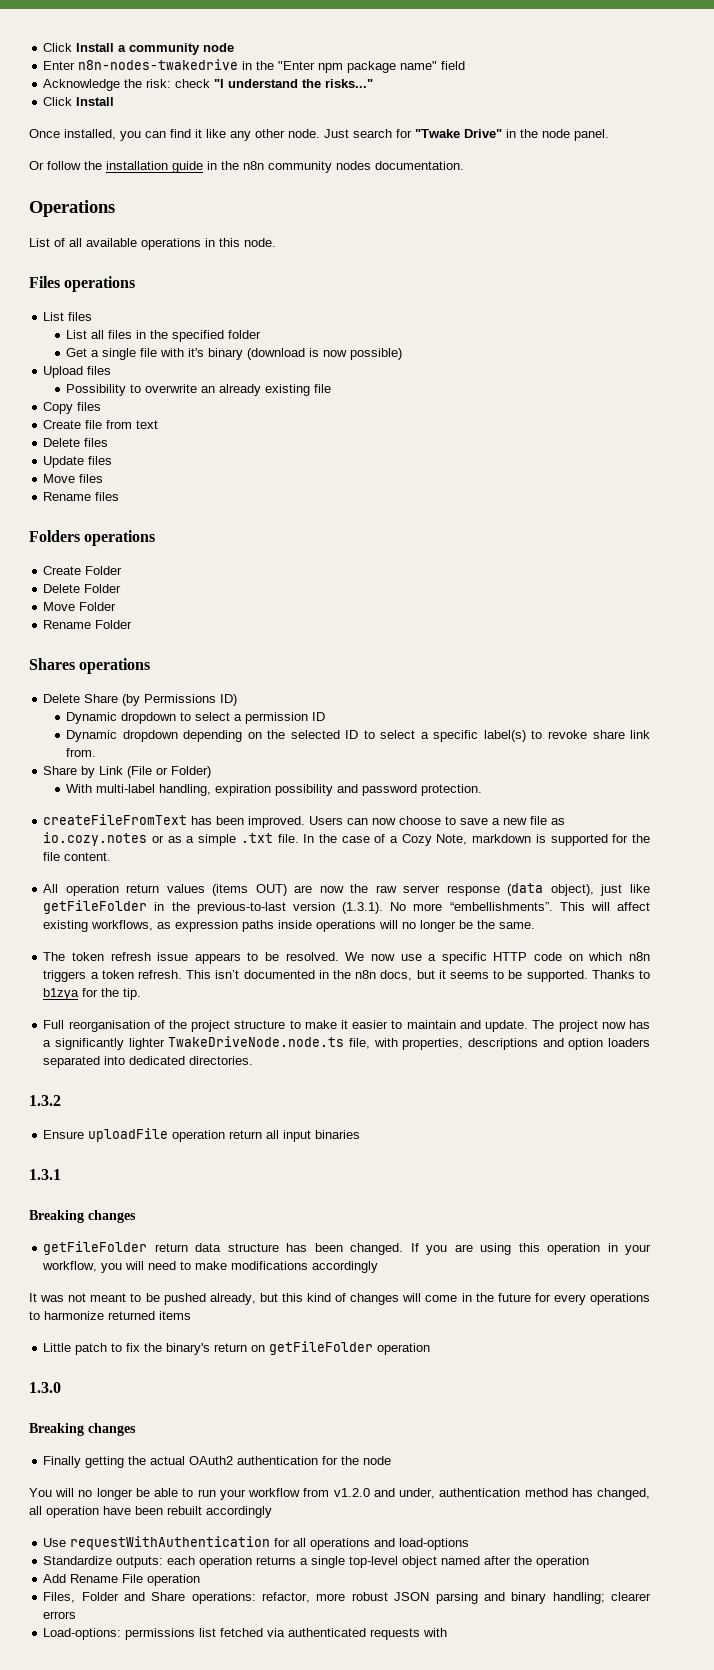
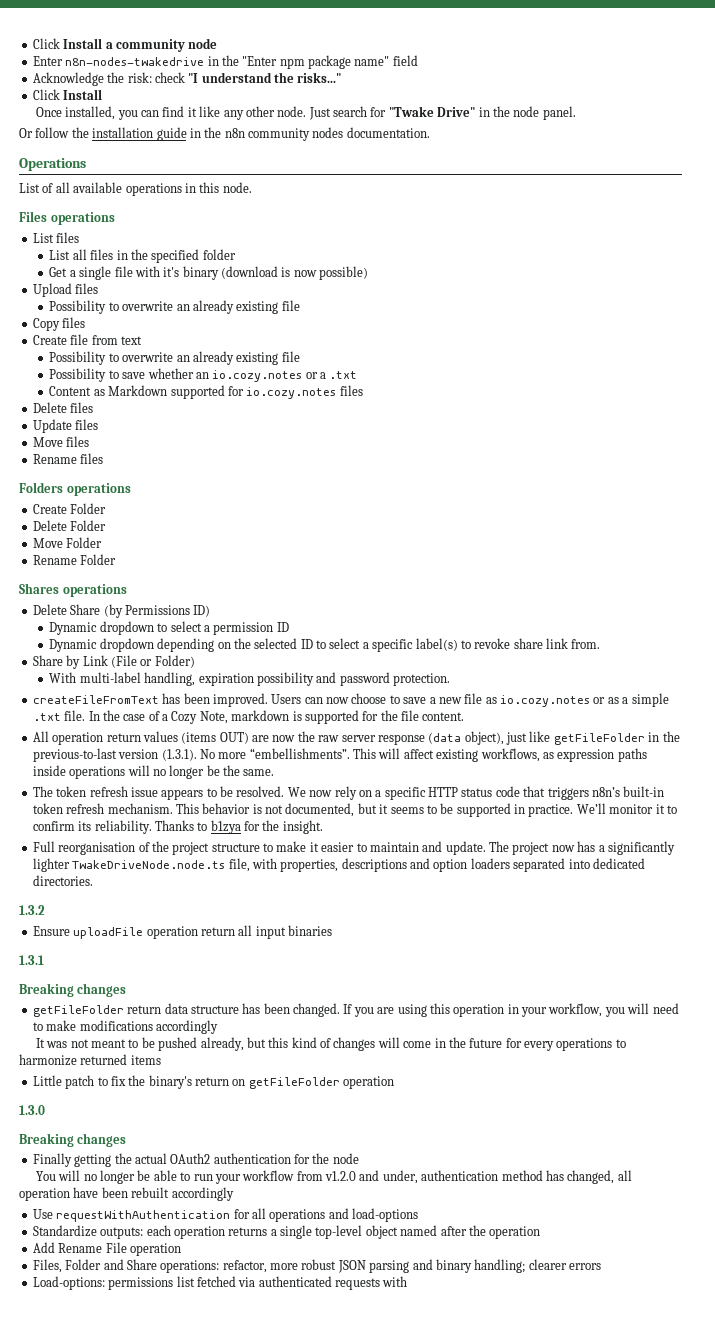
(159, 424) none -> [49,351,300,365] [49,368,358,382] [49,385,363,399] // Possibility to overwrite an already existing file // Possibility to save whether an io.cozy.notes or a .txt // Content as Markdown supported for io.cozy.notes files
[400,954,422,961] use -> [334,786,372,800] rely on
[534,952,650,961] [43,970,413,982] code on which n8n triggers a token refresh. This isn’t documented in the n8n docs, -> [461,786,665,800] [32,803,355,817] status code that triggers n8n’s built-in token refresh mechanism. This behavior is not documented,
[526,970,588,982] supported. -> [456,803,677,817] [32,820,152,834] supported in practice. We’ll monitor it to confirm its reliability.
[123,988,142,1000] tip. -> [282,820,323,834] insight.

